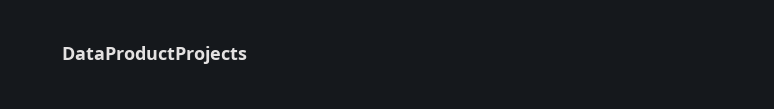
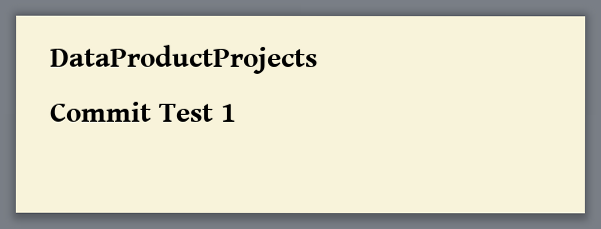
(247, 55) none -> [49,101,237,122] // Commit Test 1

